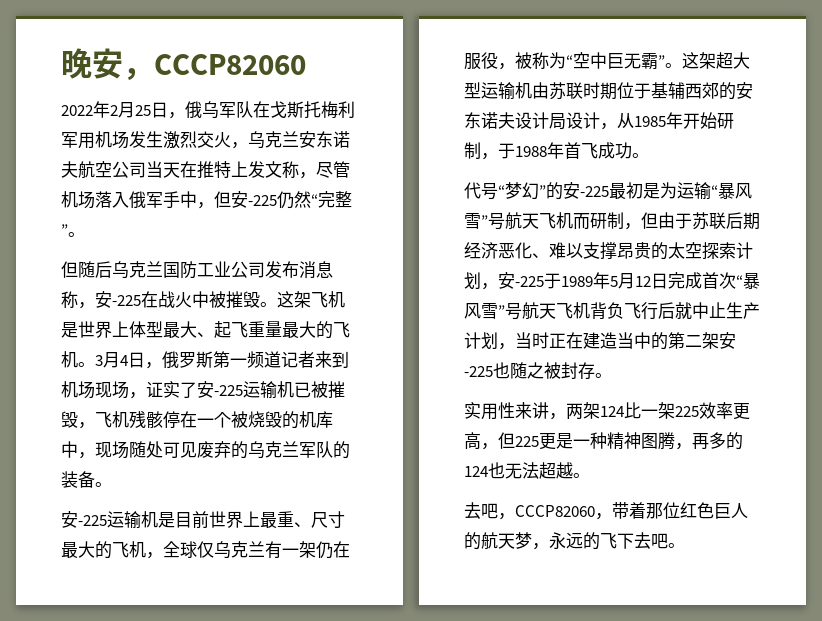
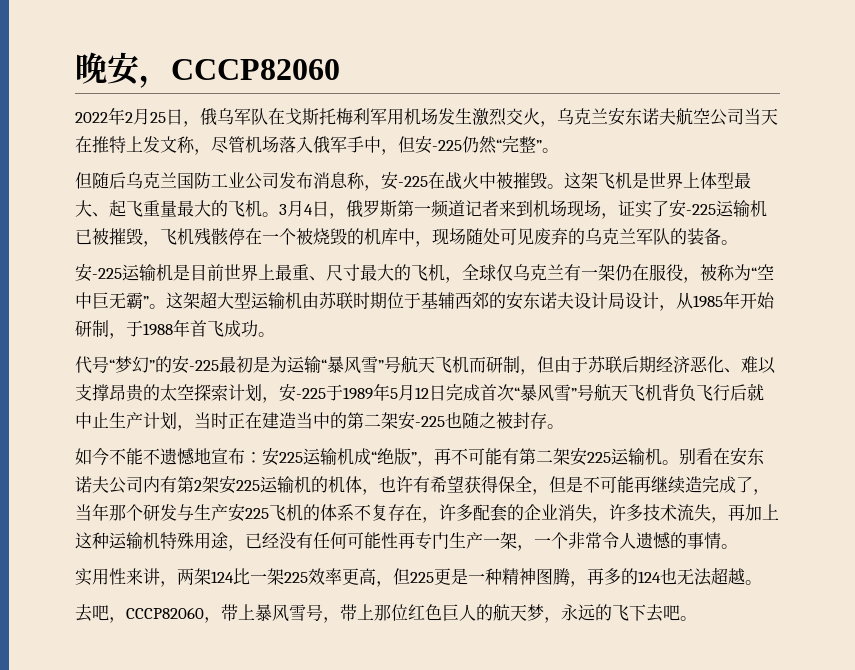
(612, 375) none -> [75,447,764,467] [75,475,770,495] [75,503,779,523] [75,532,738,551] // 如今不能不遗憾地宣布：安225运输机成“绝版”，再不可能有第二架安225运输机。别看在安东诺夫公司内有第2架安225运输机的机体，也许有希望获得保全，但是不可能再继续造完成了，当年那个研发与生产安225飞机的体系不复存在，许多配套的企业消失，许多技术流失，再加上这种运输机特殊用途，已经没有任何可能性再专门生产一架，一个非常令人遗憾的事情。
[629,502,646,519] 着 -> [238,604,374,623] 上暴风雪号，带上

